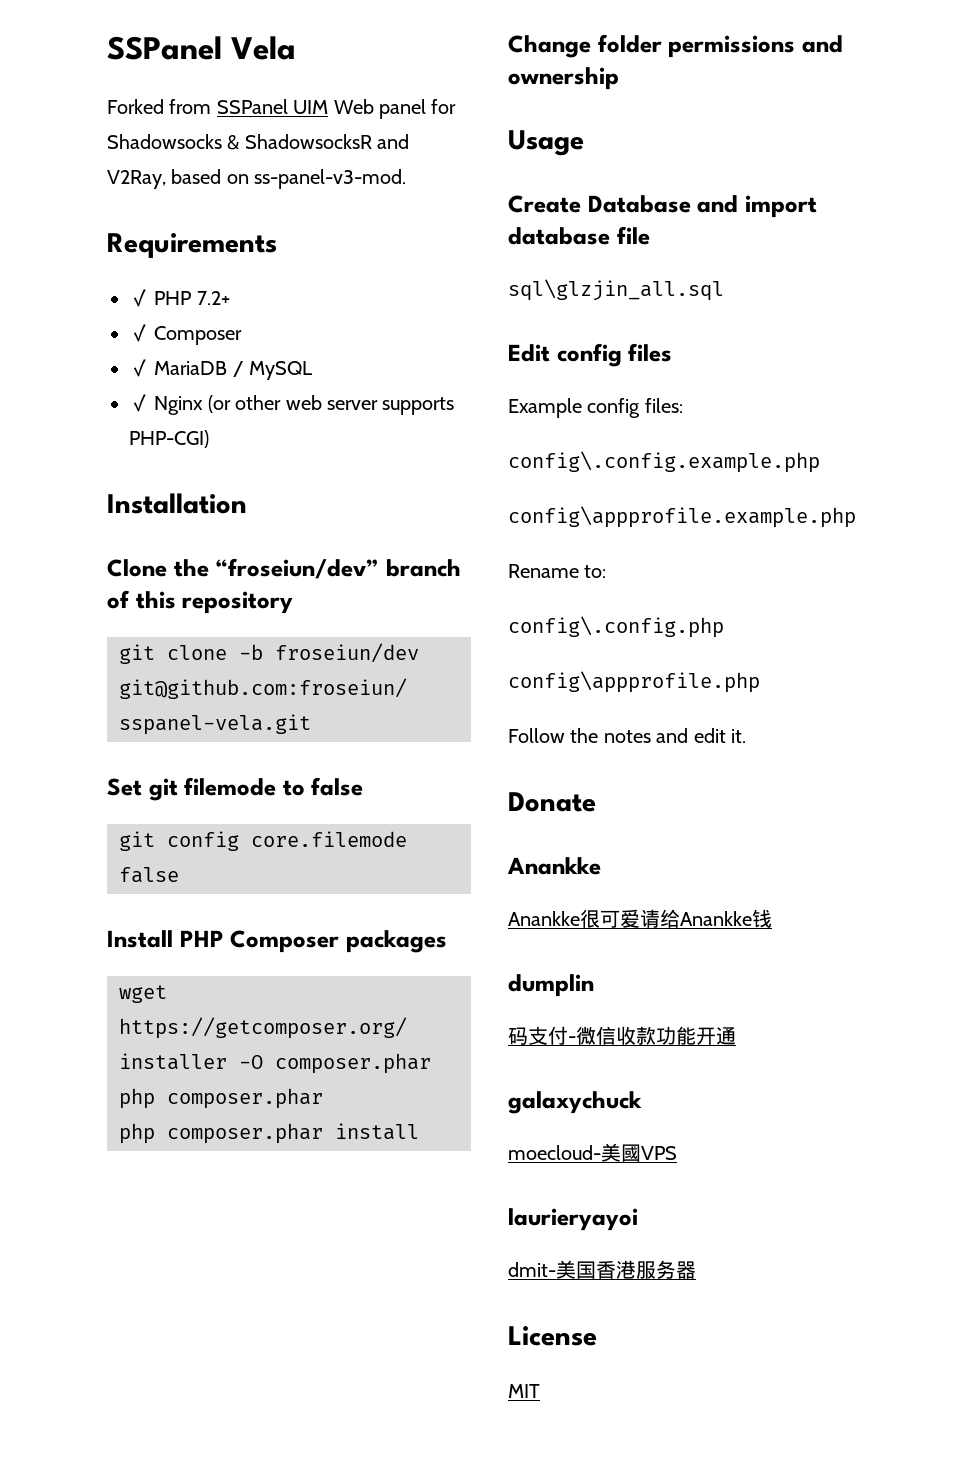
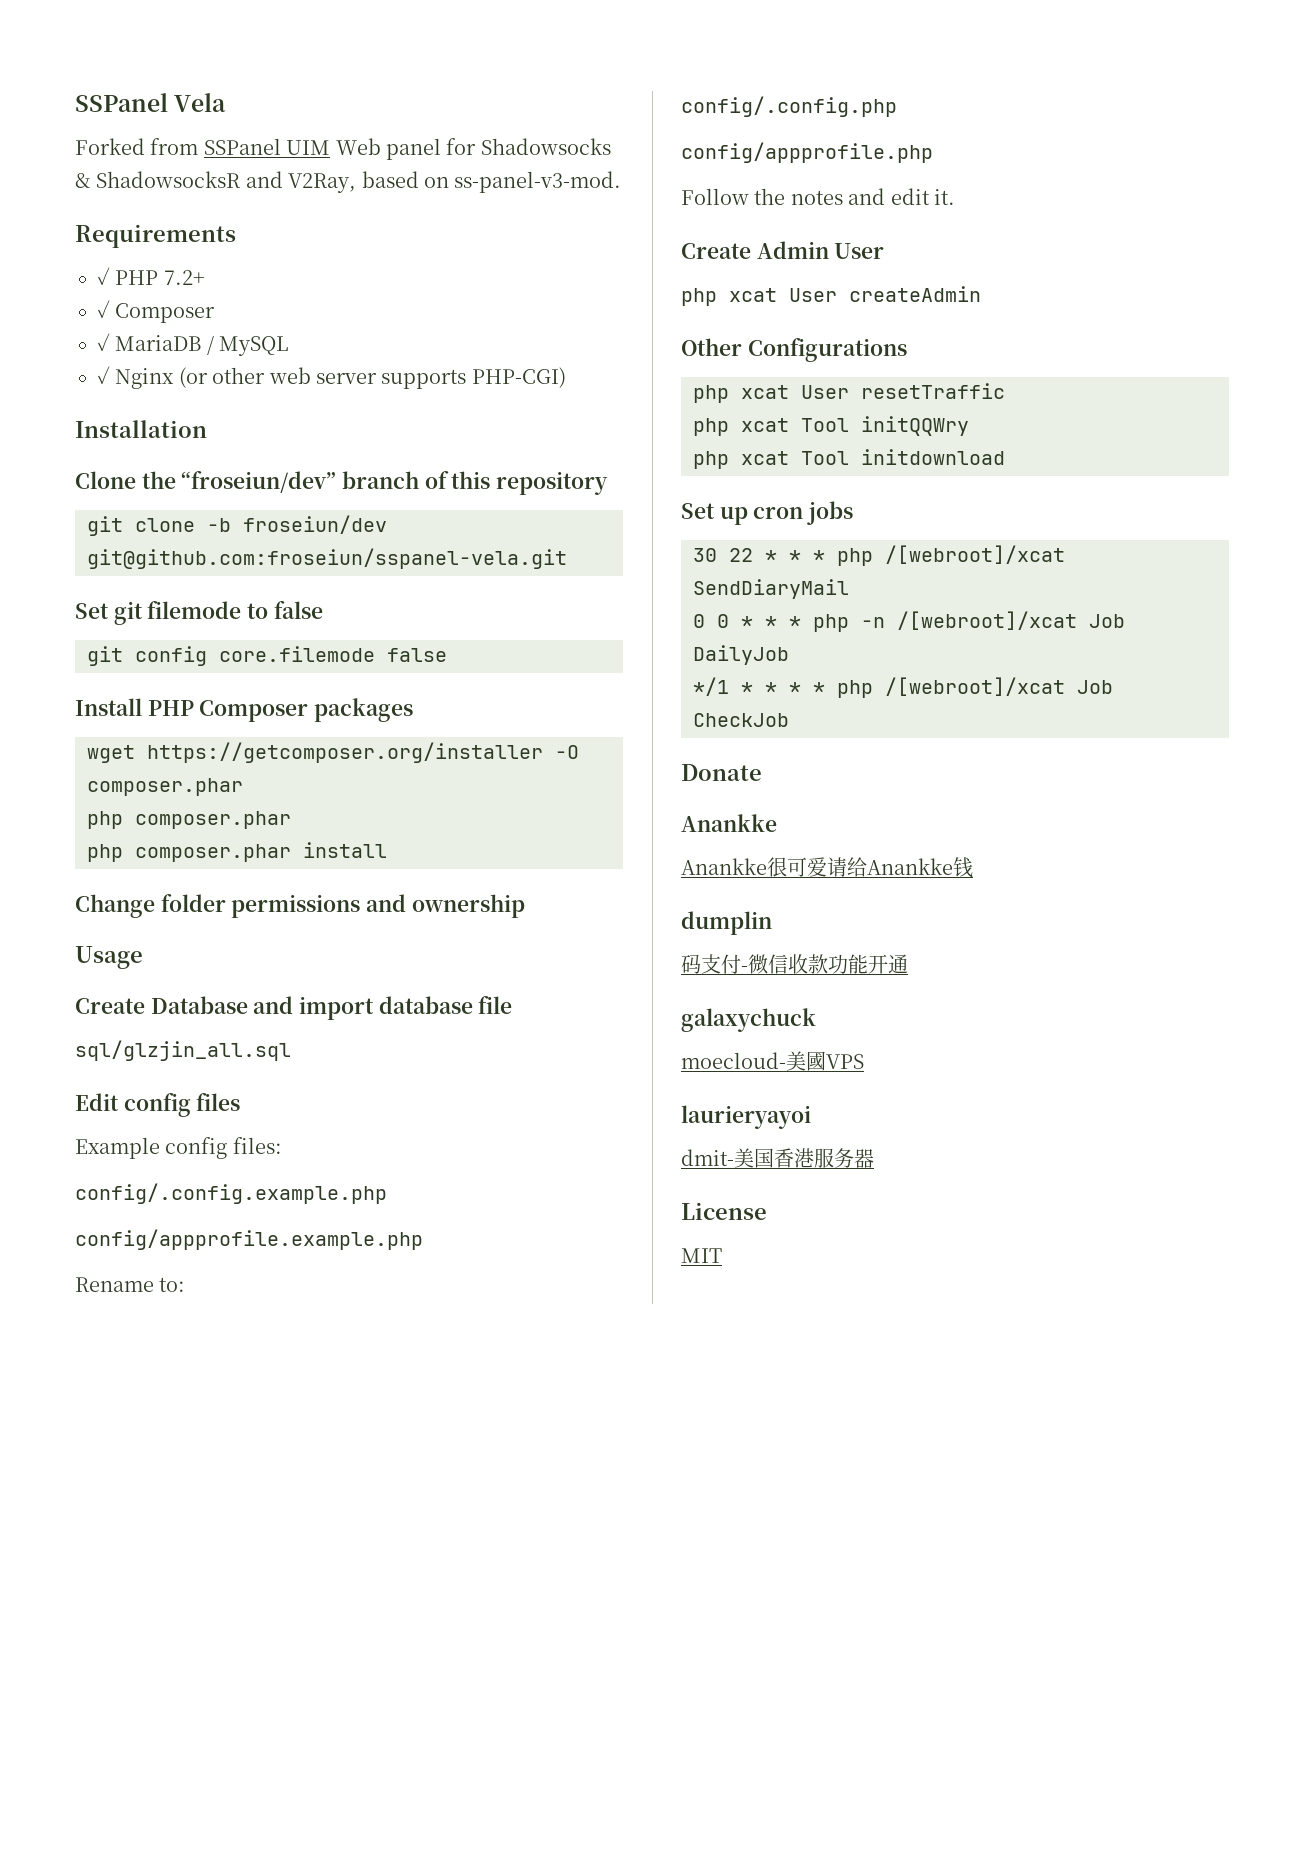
[508,279,724,301] sql\glzjin_all.sql -> [75,1040,291,1061] sql/glzjin_all.sql
[508,451,820,473] [508,506,856,528] config\.config.example.php // config\appprofile.example.php -> [75,1183,387,1204] [75,1229,423,1250] config/.config.example.php // config/appprofile.example.php
[508,616,724,638] [508,671,760,693] config\.config.php // config\appprofile.php -> [681,96,897,117] [681,142,933,163] config/.config.php // config/appprofile.php
(746, 736) none -> [681,241,885,259] [681,286,981,306] [681,338,907,362] [693,383,1005,403] [693,416,969,436] [693,449,1005,469] [681,501,854,525] [693,545,1065,566] [693,579,849,599] [693,611,1125,632] [693,645,789,665] [693,677,1113,698] [693,713,789,727] // Create Admin User // php xcat User createAdmin // Other Configurations // php xcat User resetTraffic // php xcat Tool initQQWry // php xcat Tool initdownload // Set up cron jobs // 30 22 * * * php /[webroot]/xcat SendDiaryMail // 0 0 * * * php -n /[webroot]/xcat Job DailyJob // */1 * * * * php /[webroot]/xcat Job CheckJob

